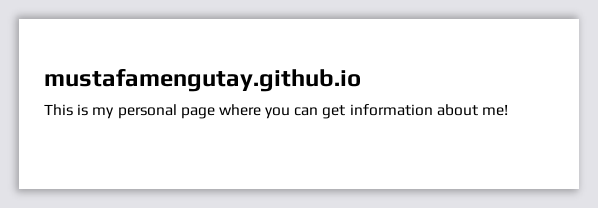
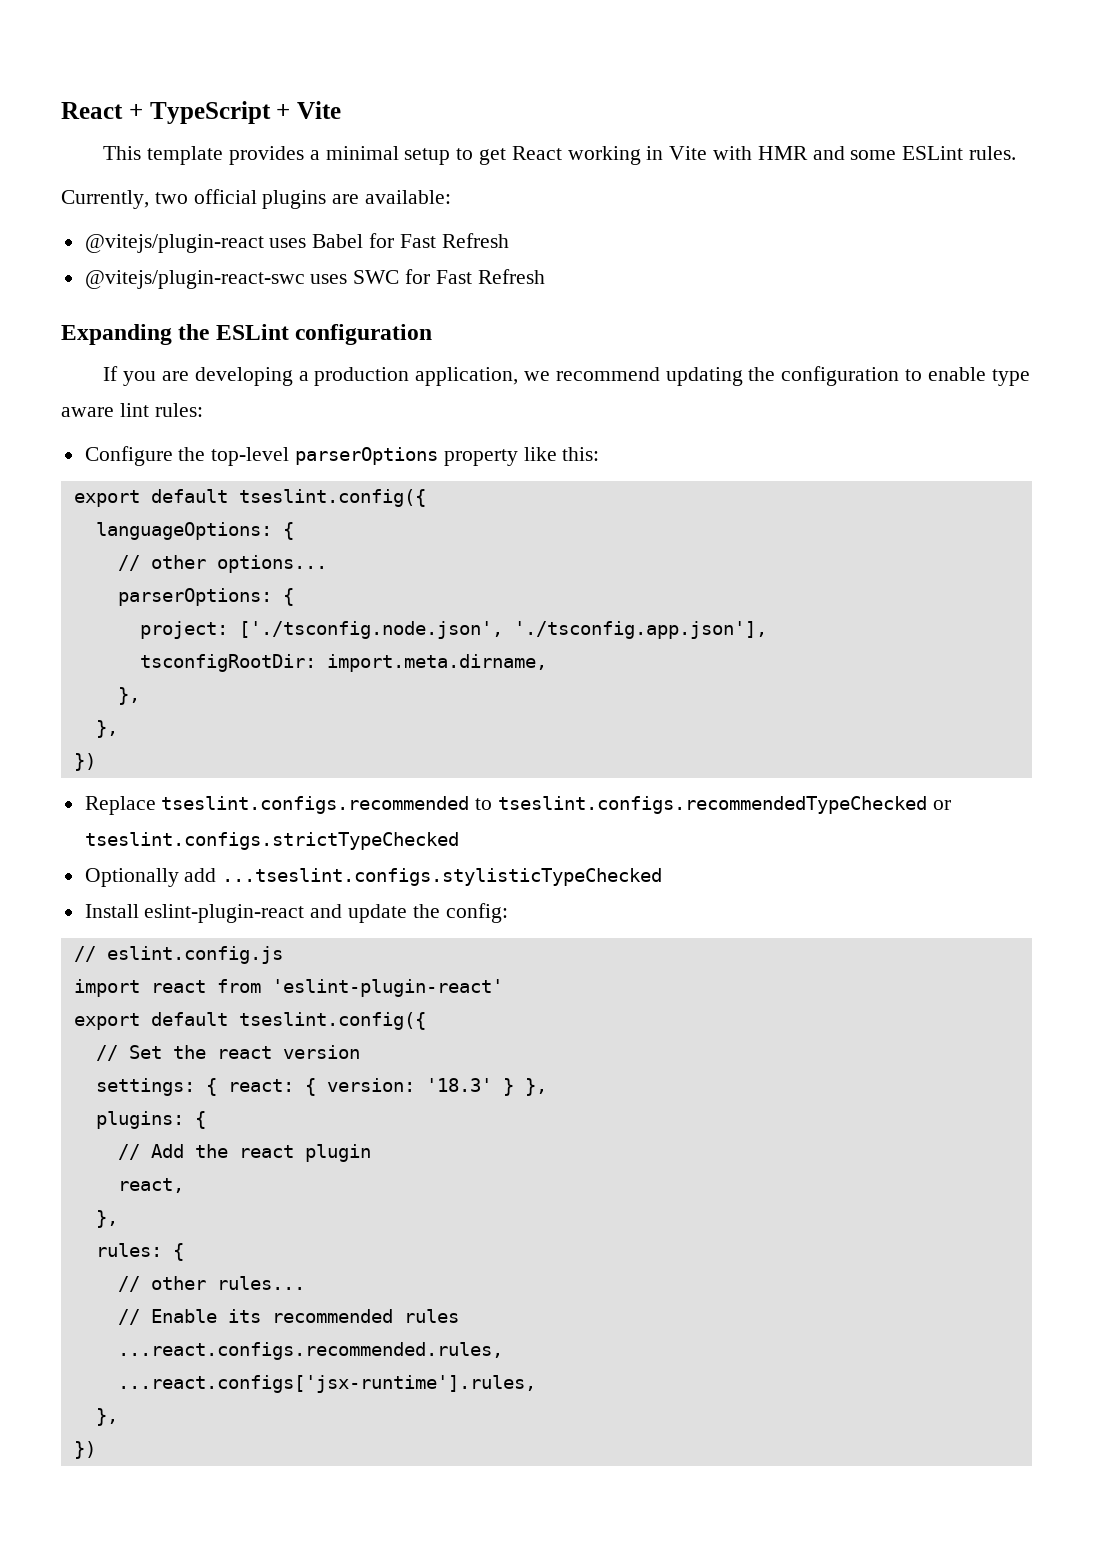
[44,68,361,92] [44,104,509,119] mustafamengutay.github.io // This is my personal page where you can get information about me! -> [61,101,341,124] [103,146,1017,165] [61,189,452,209] [84,233,509,253] [84,269,545,289] [61,324,433,345] [103,366,1030,386] [61,403,203,417] [84,446,600,466] [73,489,426,507] [95,522,294,540] [117,555,327,573] [117,588,294,606] [139,621,767,639] [139,654,547,672] [117,687,140,705] [95,720,118,738] [73,753,96,771] [84,796,951,815] [84,832,459,850] [84,868,663,887] [84,903,508,923] [73,946,283,964] [73,979,503,997] [73,1012,426,1030] [95,1045,360,1061] [95,1078,547,1096] [95,1111,206,1129] [117,1144,371,1162] [117,1178,184,1193] [95,1210,118,1228] [95,1243,184,1261] [117,1276,305,1292] [117,1309,459,1325] [117,1342,503,1360] [117,1375,536,1393] [95,1408,118,1426] [73,1441,96,1459] React + TypeScript + Vite // This template provides a minimal setup to get React working in Vite with HMR and some ESLint rules. // Currently, two official plugins are available: // @vitejs/plugin-react uses Babel for Fast Refresh // @vitejs/plugin-react-swc uses SWC for Fast Refresh // Expanding the ESLint configuration // If you are developing a production application, we recommend updating the configuration to enable type aware lint rules: // Configure the top-level parserOptions property like this: // export default tseslint.config({ // languageOptions: { // // other options... // parserOptions: { // project: ['./tsconfig.node.json', './tsconfig.app.json'], // tsconfigRootDir: import.meta.dirname, // }, // }, // }) // Replace tseslint.configs.recommended to tseslint.configs.recommendedTypeChecked or tseslint.configs.strictTypeChecked // Optionally add ...tseslint.configs.stylisticTypeChecked // Install eslint-plugin-react and update the config: // // eslint.config.js // import react from 'eslint-plugin-react' // export default tseslint.config({ // // Set the react version // settings: { react: { version: '18.3' } }, // plugins: { // // Add the react plugin // react, // }, // rules: { // // other rules... // // Enable its recommended rules // ...react.configs.recommended.rules, // ...react.configs['jsx-runtime'].rules, // }, // })

